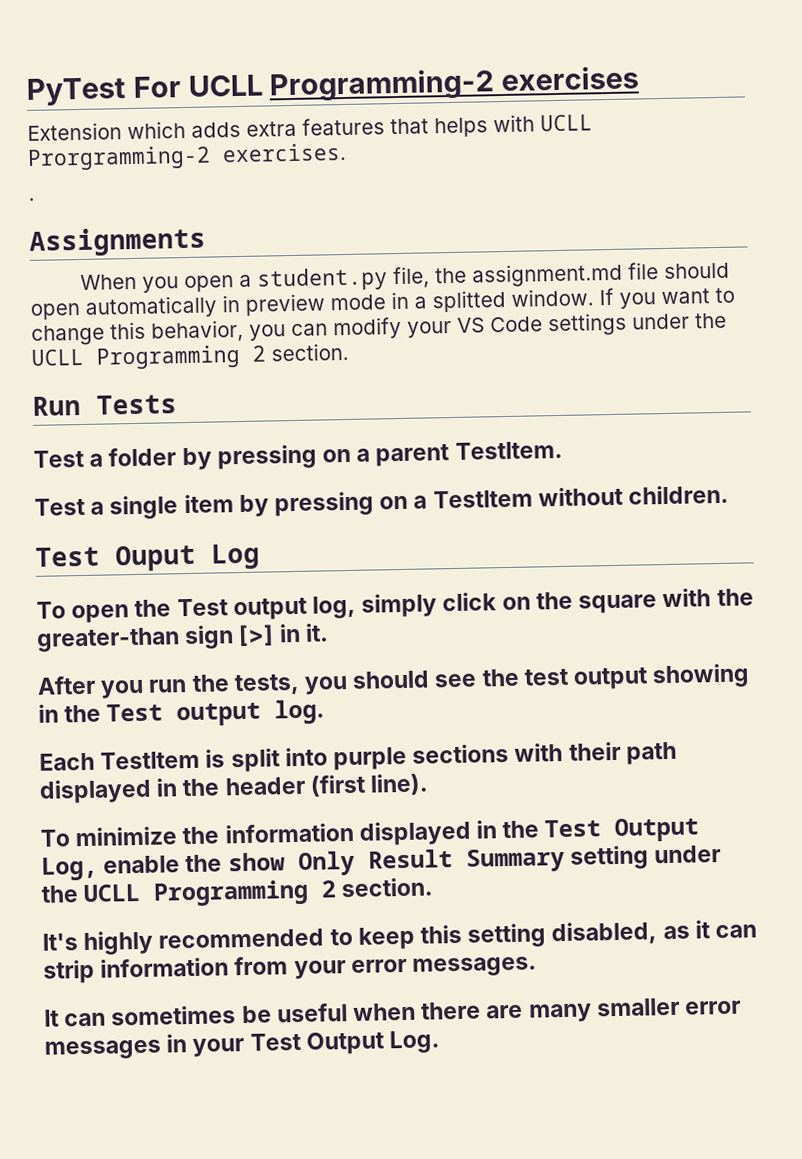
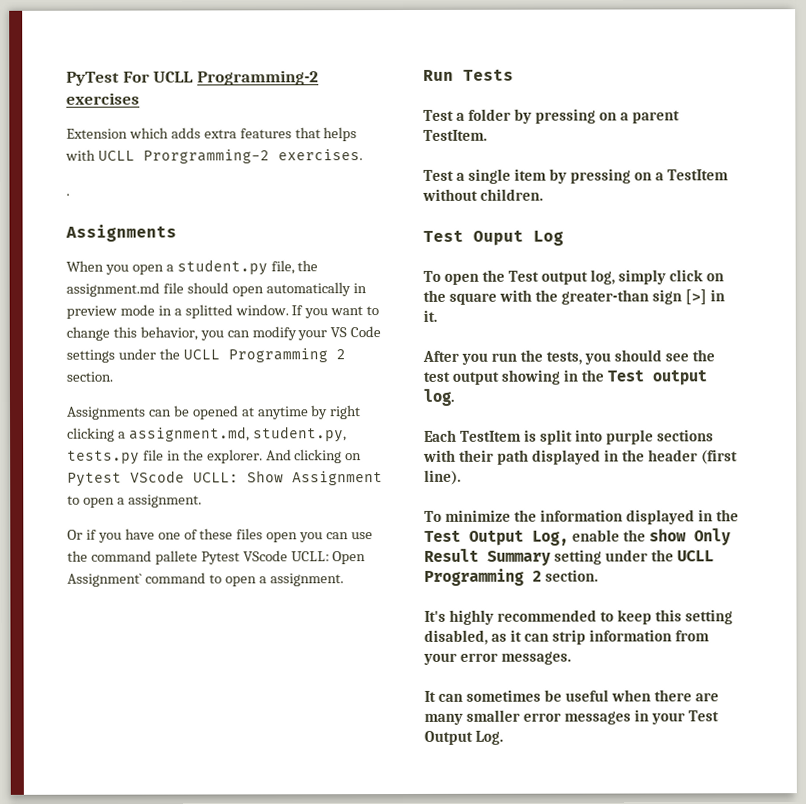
(349, 352) none -> [67,405,362,420] [67,426,347,443] [67,449,363,465] [67,470,383,487] [67,494,202,508] [67,528,374,543] [67,550,367,565] [67,572,344,587] // Assignments can be opened at anytime by right clicking a assignment.md, student.py, tests.py file in the explorer. And clicking on Pytest VScode UCLL: Show Assignment to open a assignment. // Or if you have one of these files open you can use the command pallete Pytest VScode UCLL: Open Assignment` command to open a assignment.

